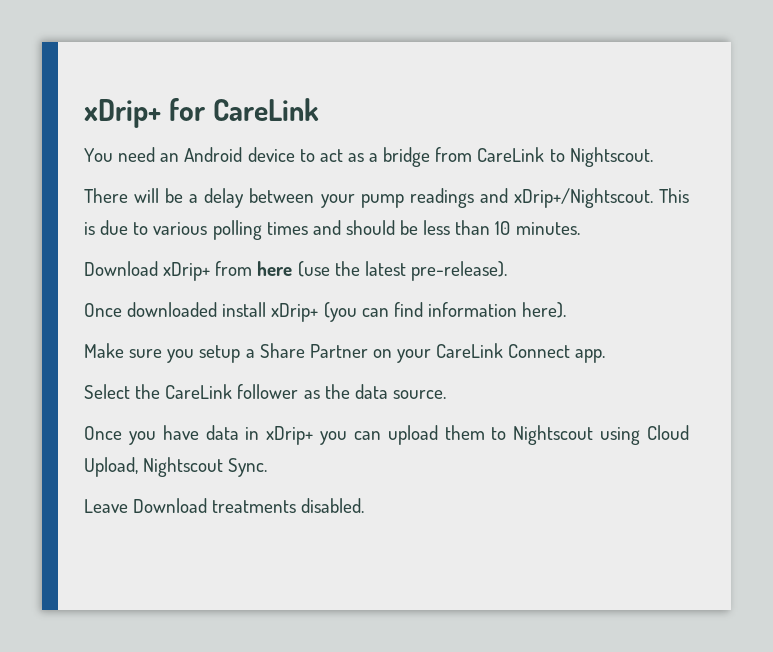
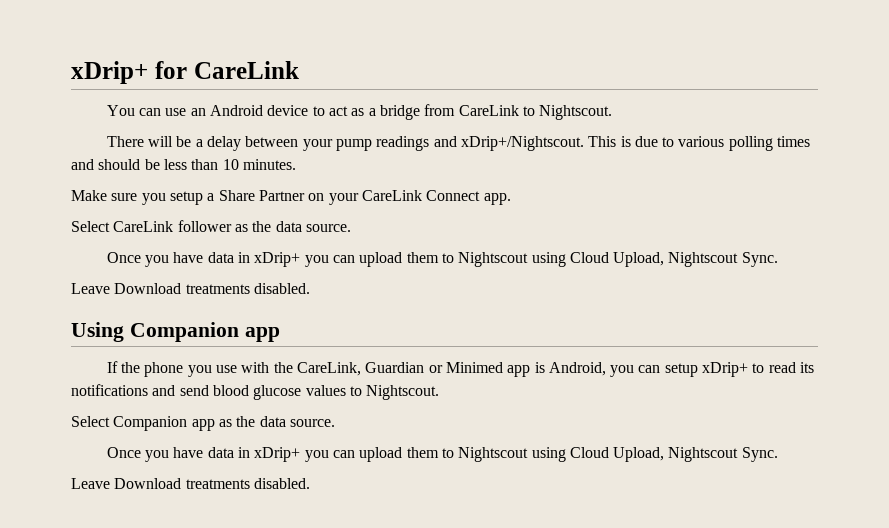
[118,147,156,162] need -> [138,108,187,116] can use
[84,261,507,281] [84,302,567,322] // Download xDrip+ from here (use the latest pre-release). // Once downloaded install xDrip+ (you can find information here). -> (296, 164) none
[135,384,161,399] the -> (110, 226) none
(365, 505) none -> [71,322,280,342] [106,361,815,377] [71,384,440,400] [71,416,335,431] [106,447,778,462] [71,478,310,489] // Using Companion app // If the phone you use with the CareLink, Guardian or Minimed app is Android, you can setup xDrip+ to read its notifications and send blood glucose values to Nightscout. // Select Companion app as the data source. // Once you have data in xDrip+ you can upload them to Nightscout using Cloud Upload, Nightscout Sync. // Leave Download treatments disabled.

